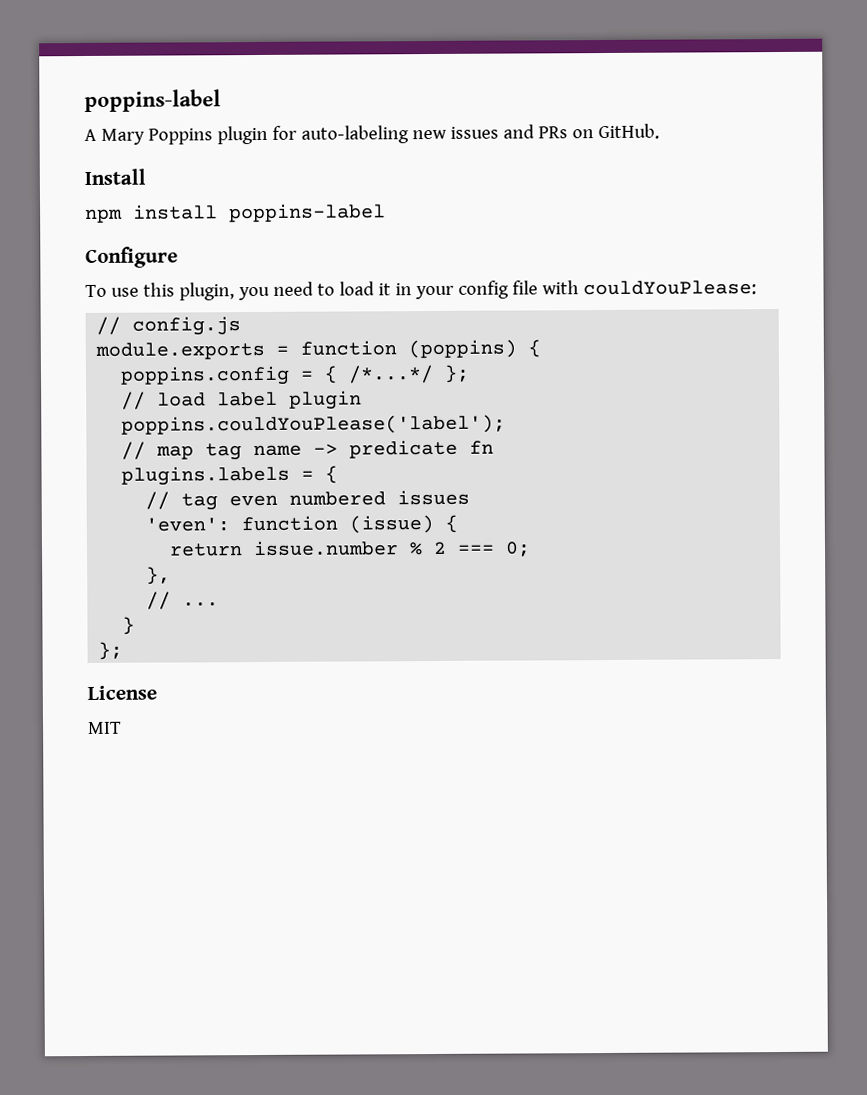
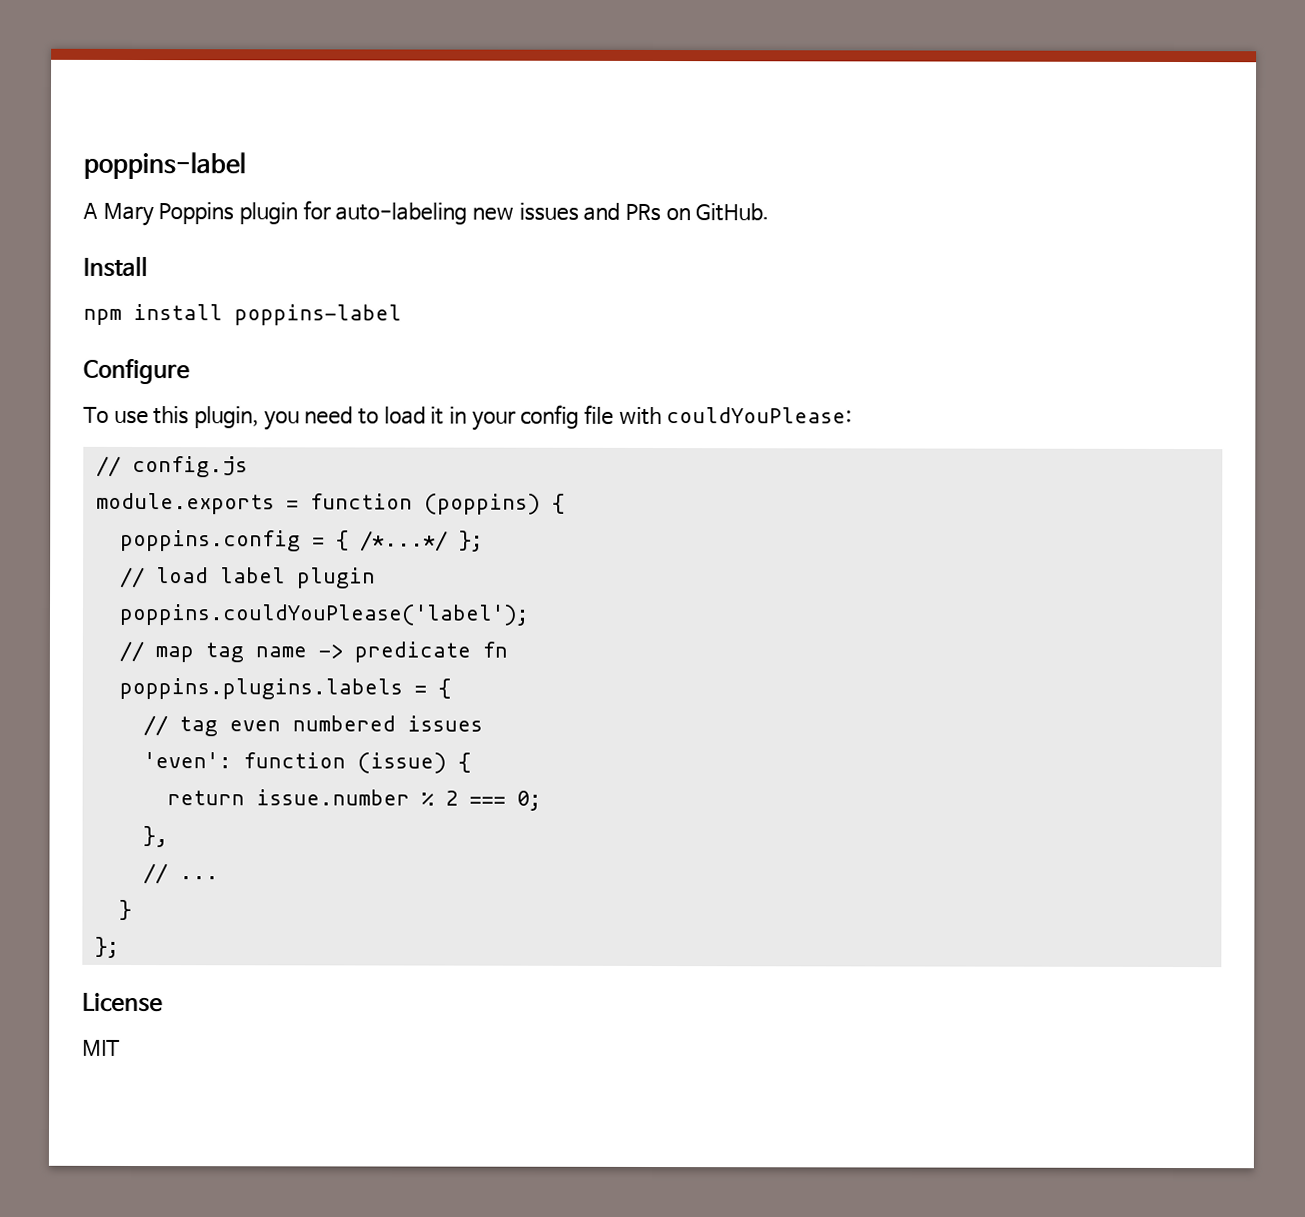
[121,465,291,486] plugins.labels -> [118,677,403,700] poppins.plugins.labels

